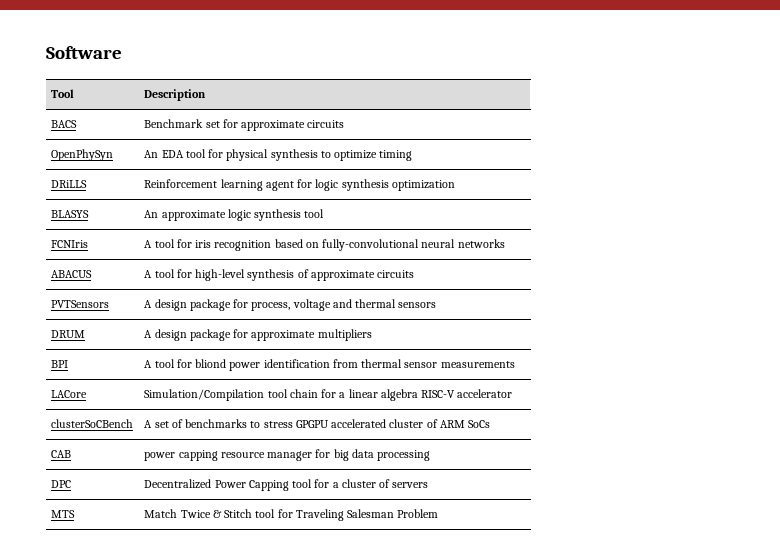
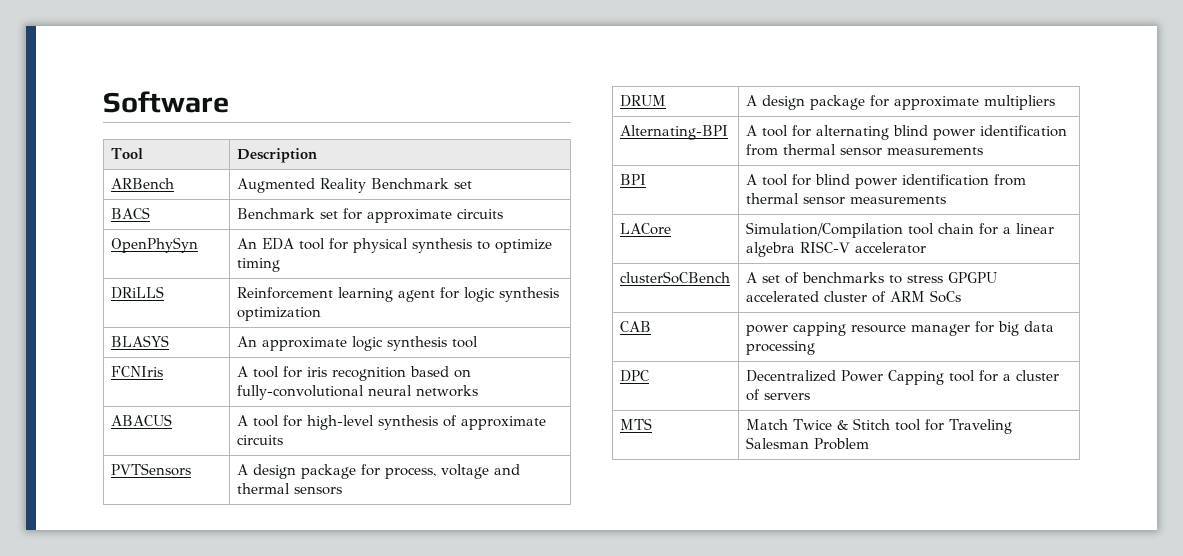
(207, 95) none -> [110,178,174,189] [236,178,472,193] // ARBench | Augmented Reality Benchmark set
(372, 335) none -> [619,125,728,140] [745,125,1067,140] [745,144,983,156] // Alternating-BPI | A tool for alternating blind power identification from thermal sensor measurements
[195,359,227,368] bliond -> [814,174,850,185] blind

